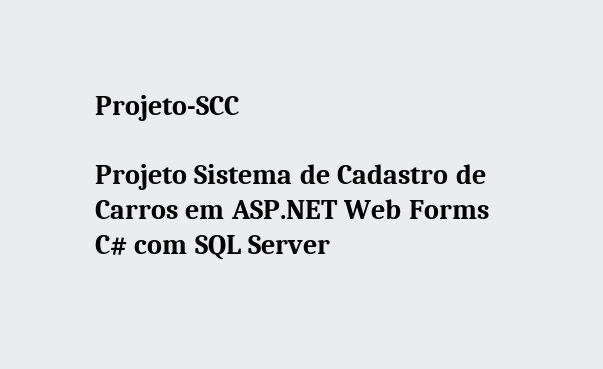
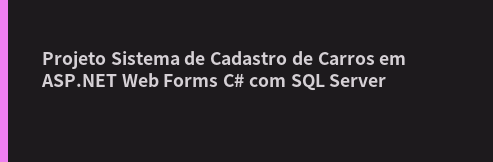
[95,95,239,121] Projeto-SCC // -> (42, 60) none

